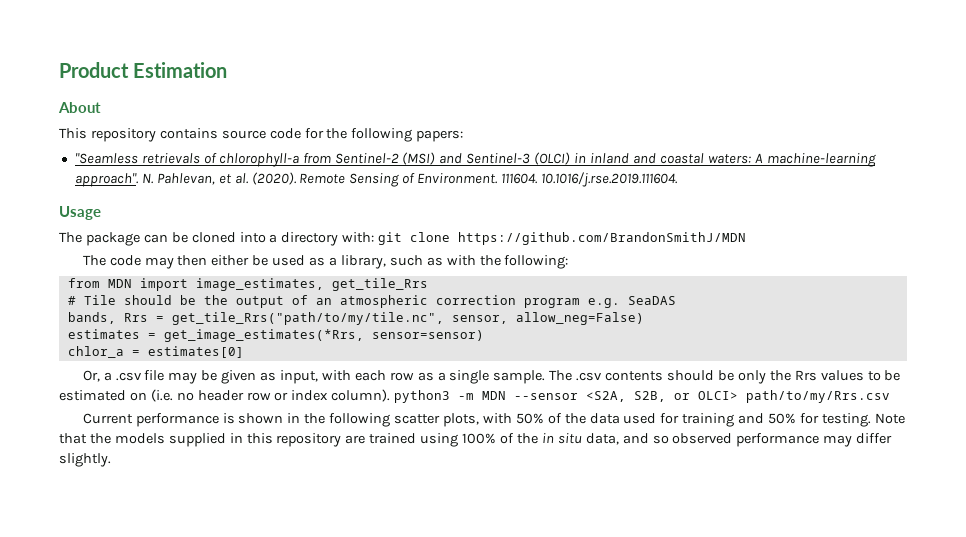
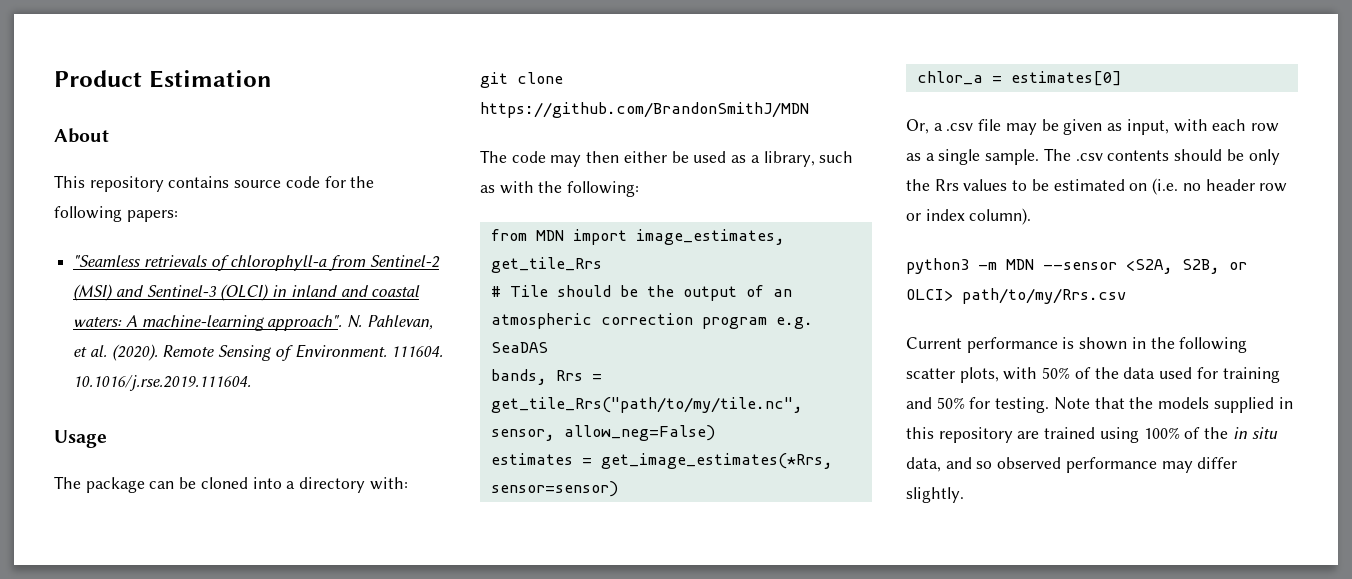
(375, 237) none -> (408, 483) //
(391, 395) none -> (1032, 216) //

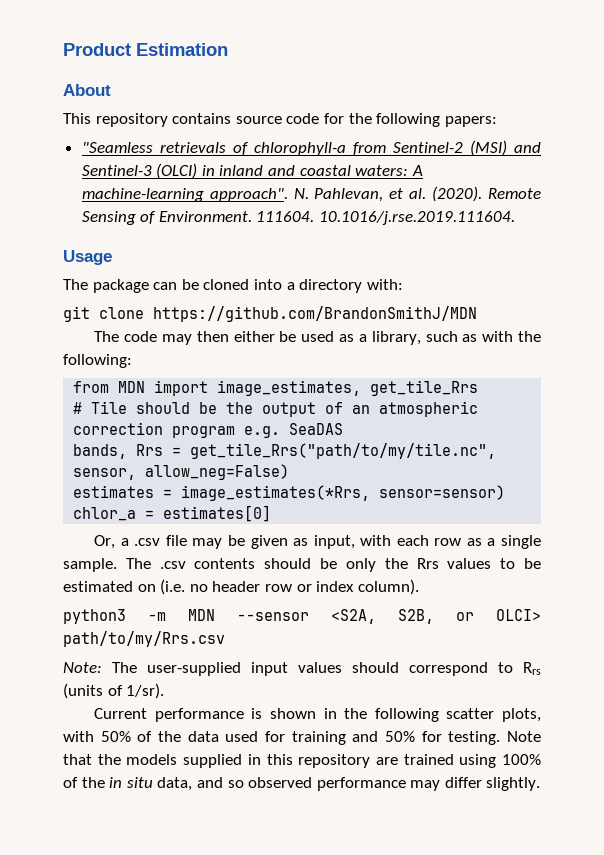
[600,453,833,469] get_image_estimates(*Rrs, -> [181,485,371,501] image_estimates(*Rrs,
(1126, 296) none -> [63,662,541,676] [63,683,165,699] // Note: The user-supplied input values should correspond to Rrs (units of 1/sr).

